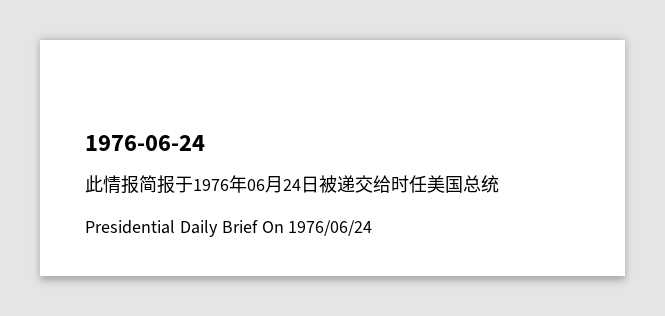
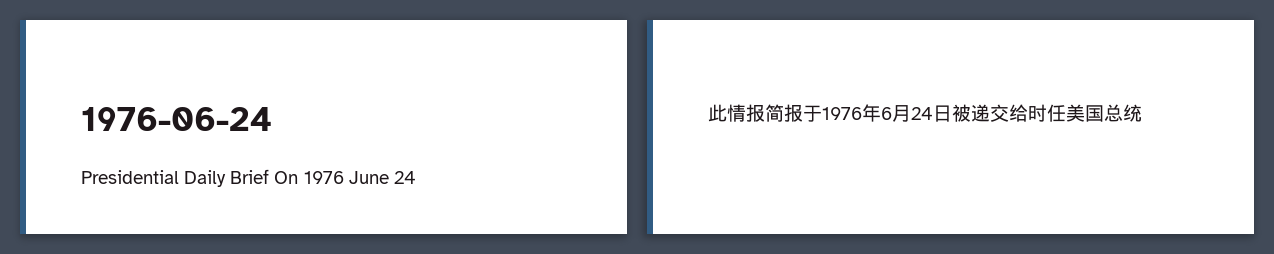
(205, 143) none -> [81,169,416,187] // Presidential Daily Brief On 1976 June 24
[247,179,265,191] 06 -> [881,107,892,120] 6
[85,220,373,237] // Presidential Daily Brief On 1976/06/24 -> (1142, 113) none

